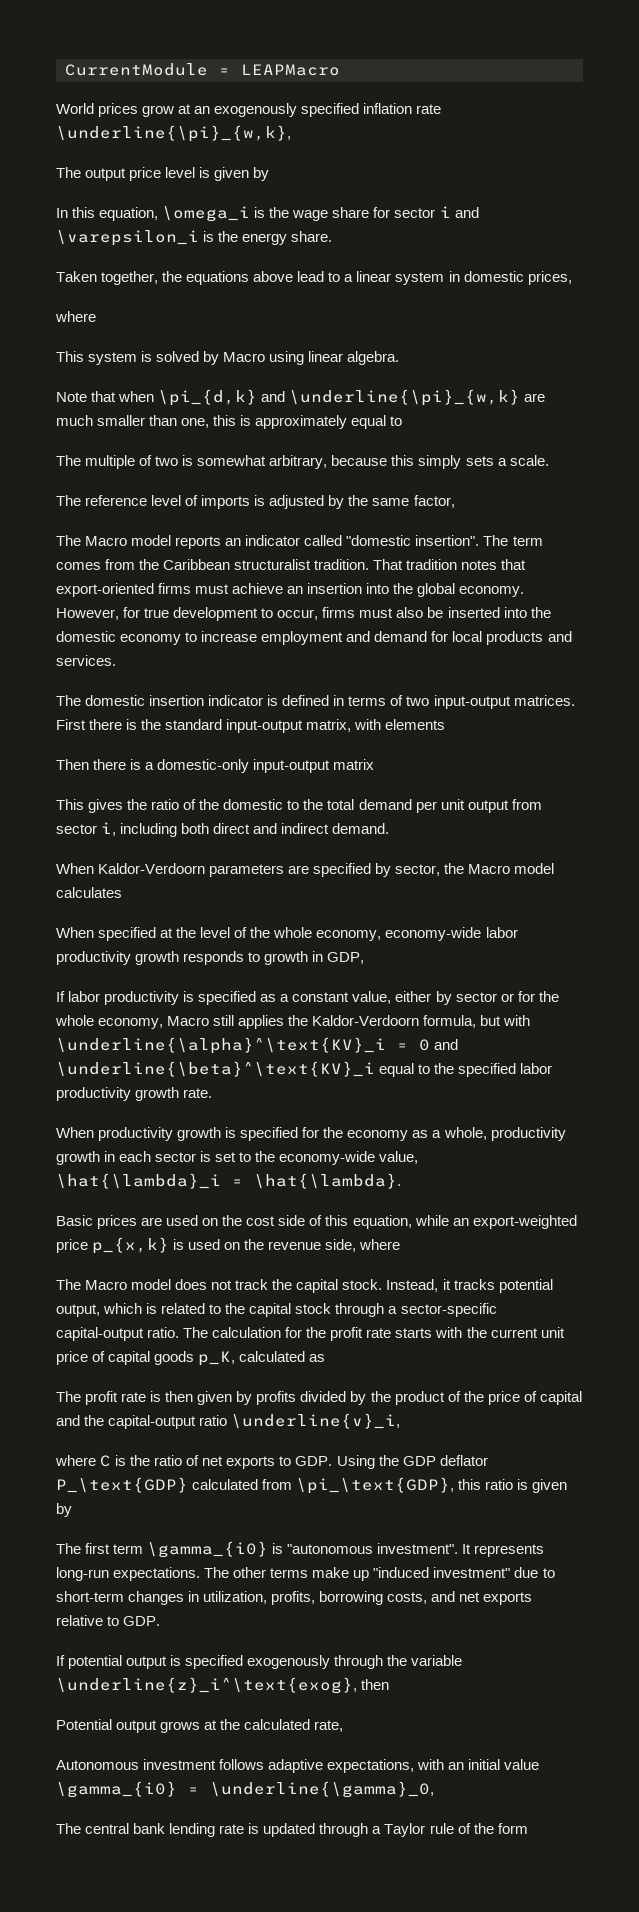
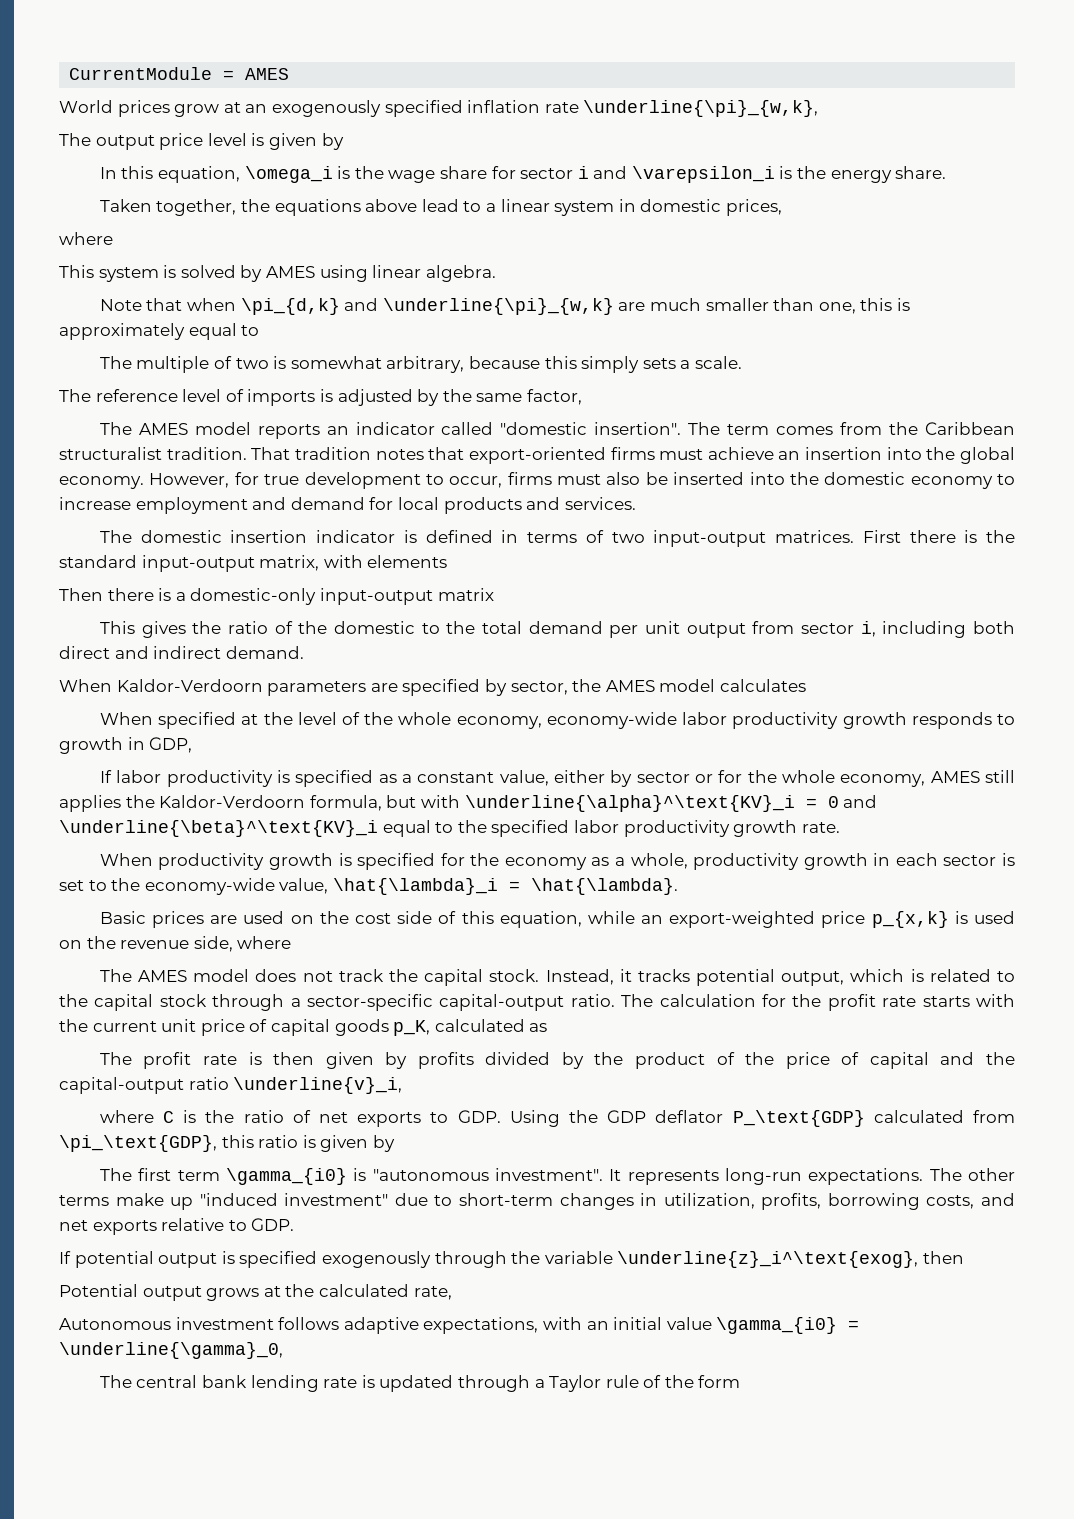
[241,64,340,76] LEAPMacro -> [245,68,290,80] AMES
[223,352,266,362] Macro -> [265,266,315,278] AMES
[85,536,128,546] Macro -> [138,423,188,435] AMES
[468,864,511,874] Macro -> [605,680,655,692] AMES
[167,1016,210,1026] Macro -> [930,771,980,783] AMES
[85,1280,128,1290] Macro -> [138,970,188,982] AMES

